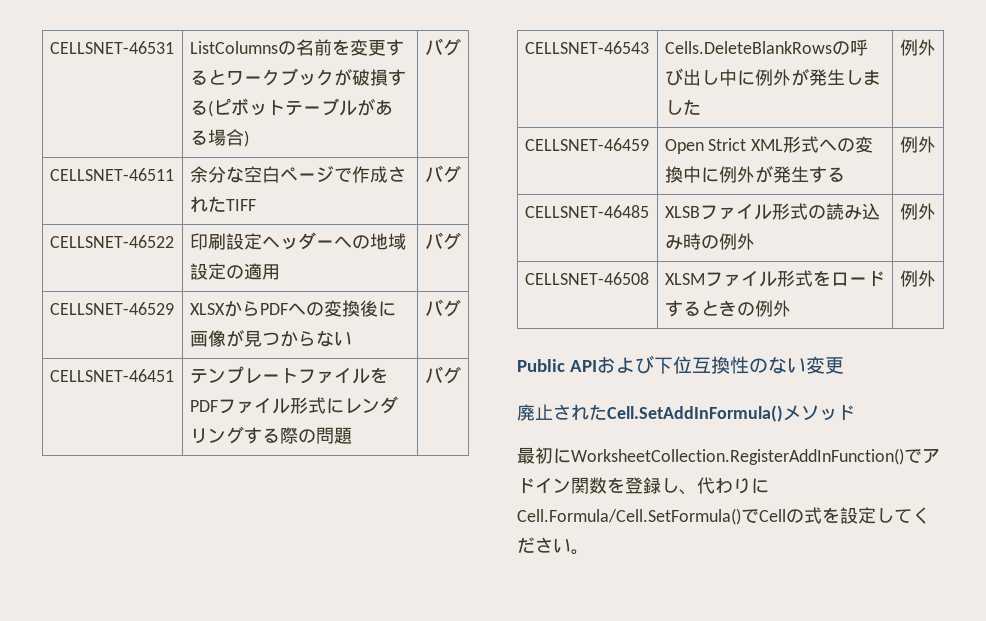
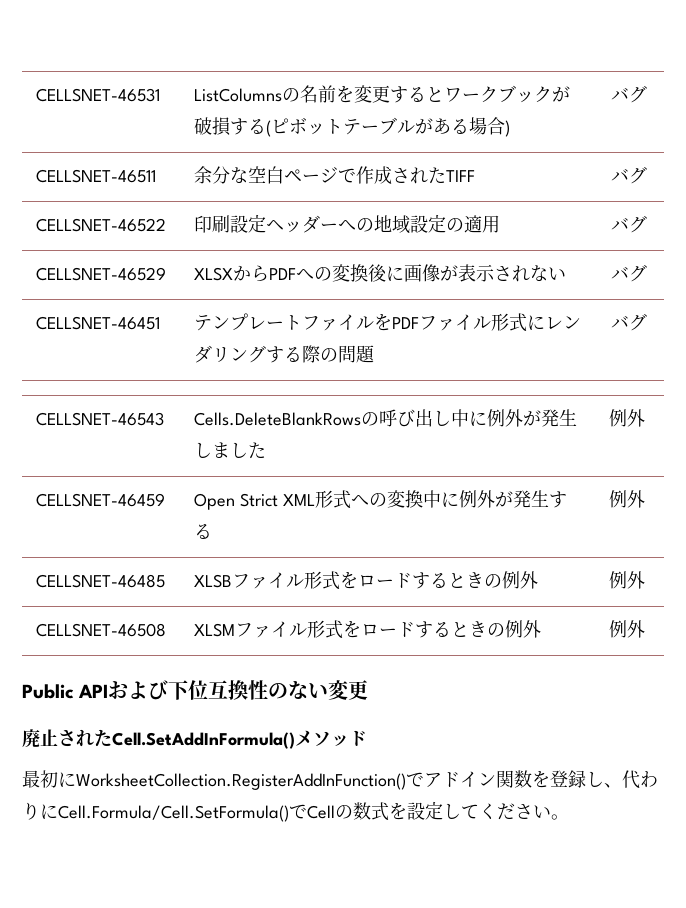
[243,330,316,347] 見つから -> [457,264,530,282] 表示され
[807,203,880,220] [664,233,701,250] の読み込み時 -> [339,571,484,589] をロードするとき
(804, 516) none -> [353,802,371,820] 数

